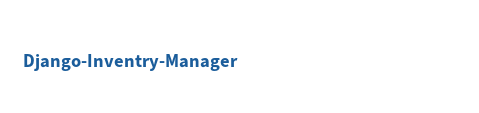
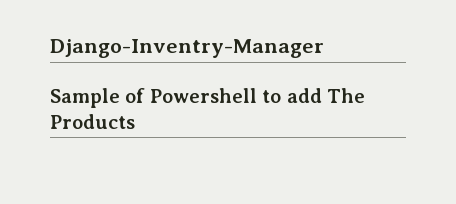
(238, 62) none -> [50,88,365,108] [50,114,135,129] // Sample of Powershell to add The Products

